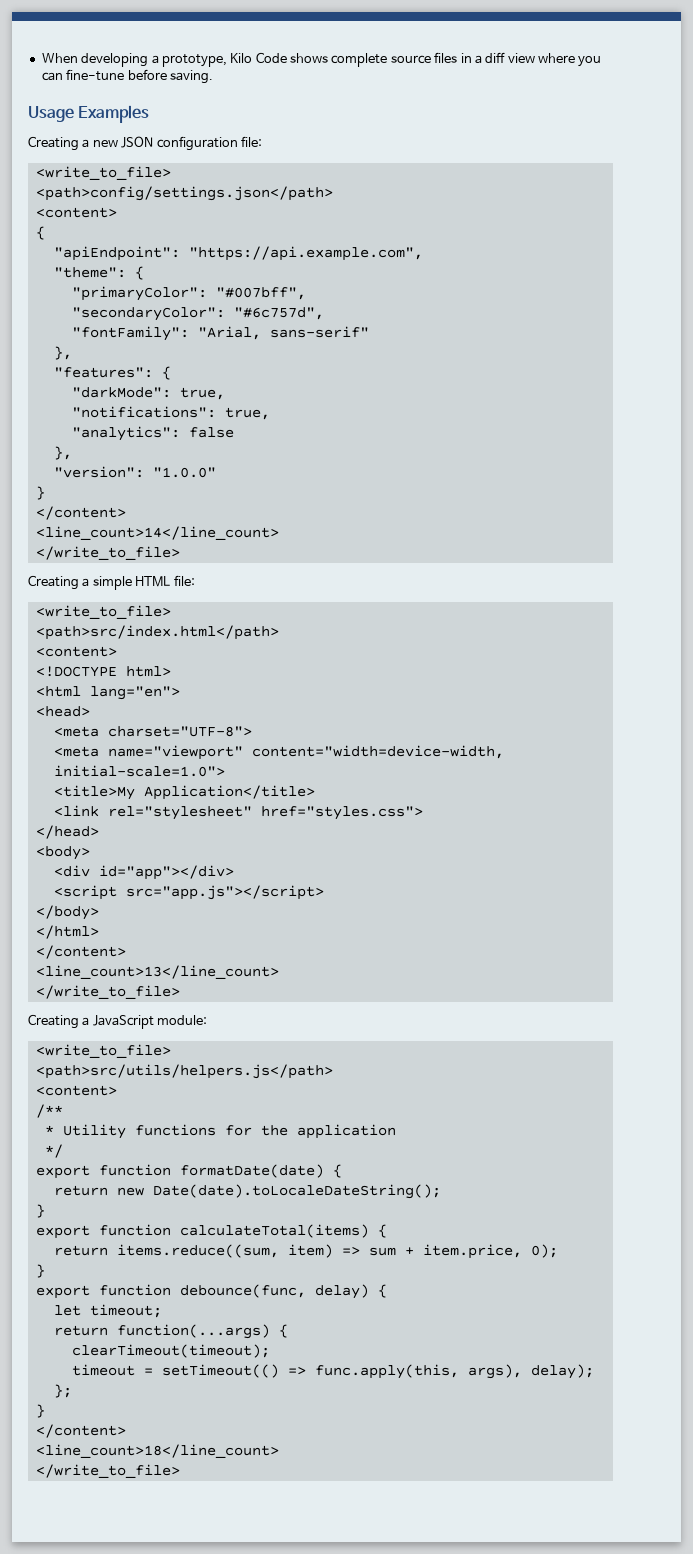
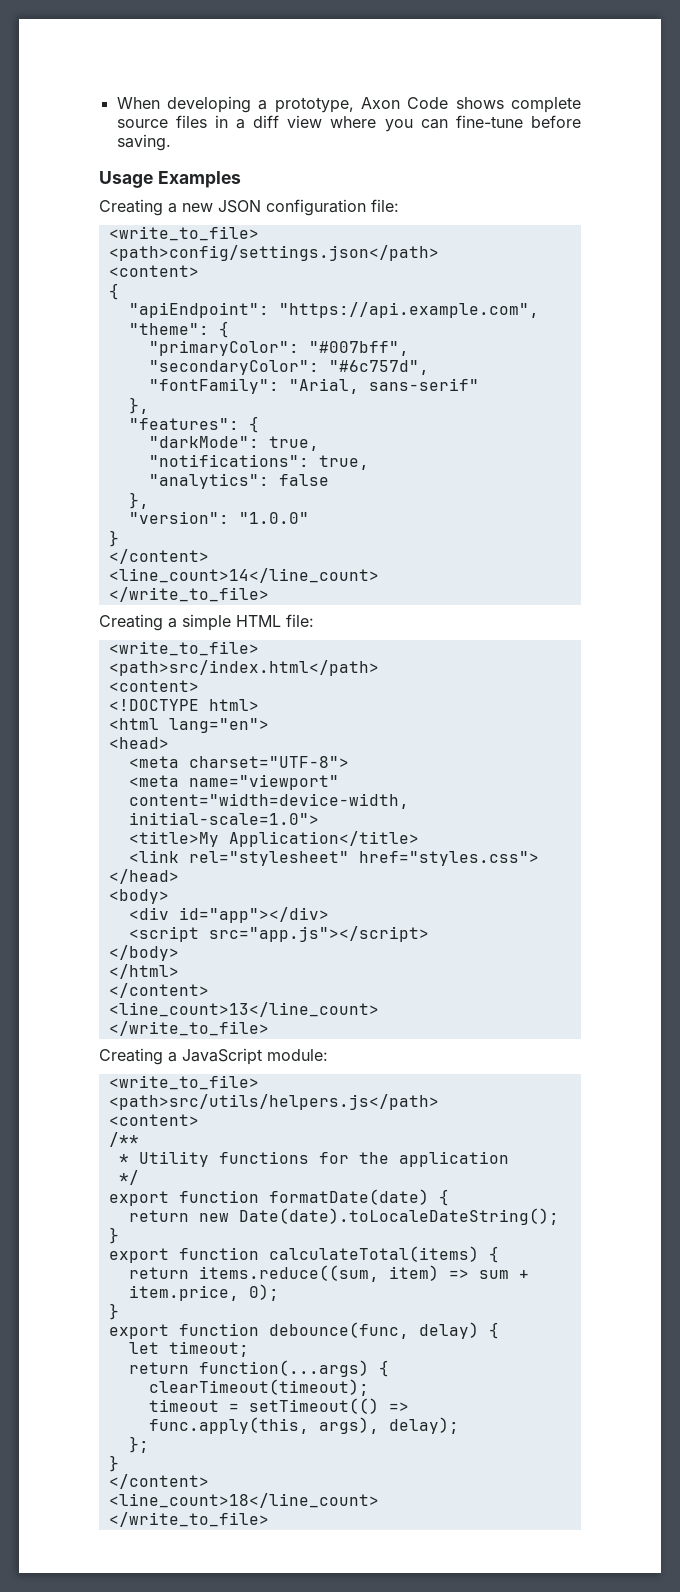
[230,53,253,63] Kilo -> [360,97,400,109] Axon

